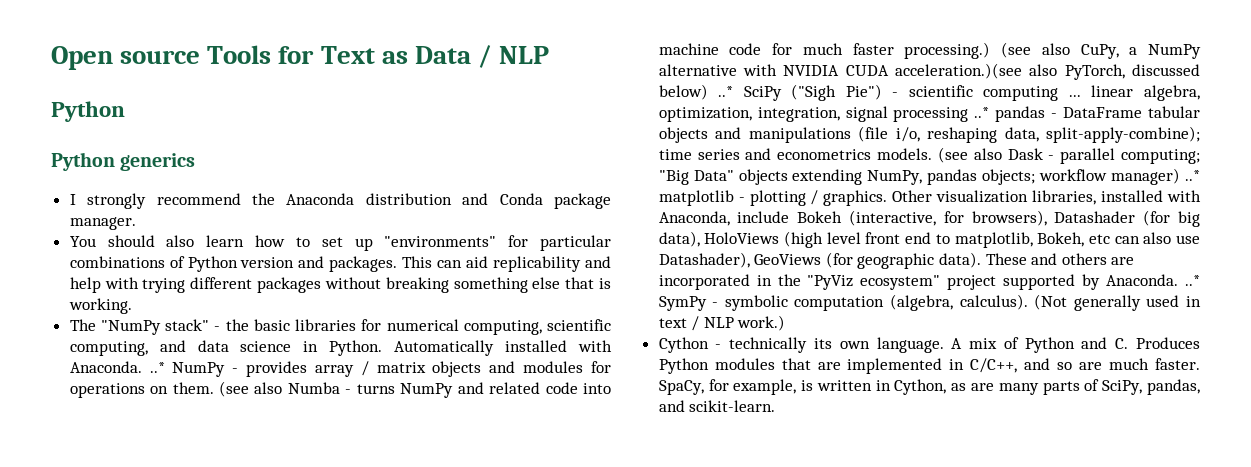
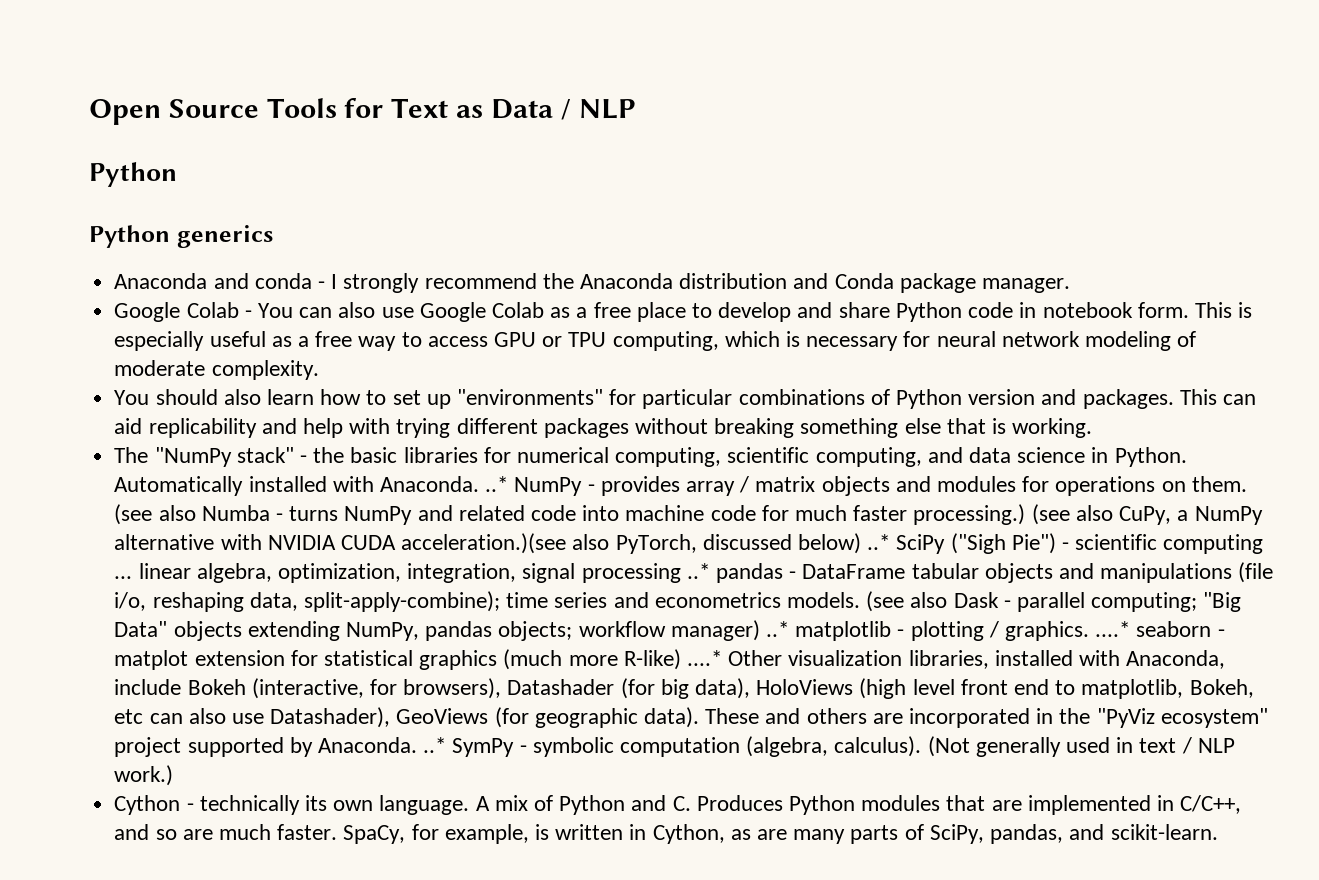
[120,50,201,64] source -> [168,99,259,118] Source
(196, 162) none -> [114,273,325,289] Anaconda and conda -
(136, 223) none -> [114,302,1253,322] [114,331,1197,351] [114,360,319,380] // Google Colab - You can also use Google Colab as a free place to develop and share Python code in notebook form. This is especially useful as a free way to access GPU or TPU computing, which is necessary for neural network modeling of moderate complexity.
(888, 198) none -> [1095,621,1225,637] [114,649,722,670] ....* seaborn - matplot extension for statistical graphics (much more R-like) ....*

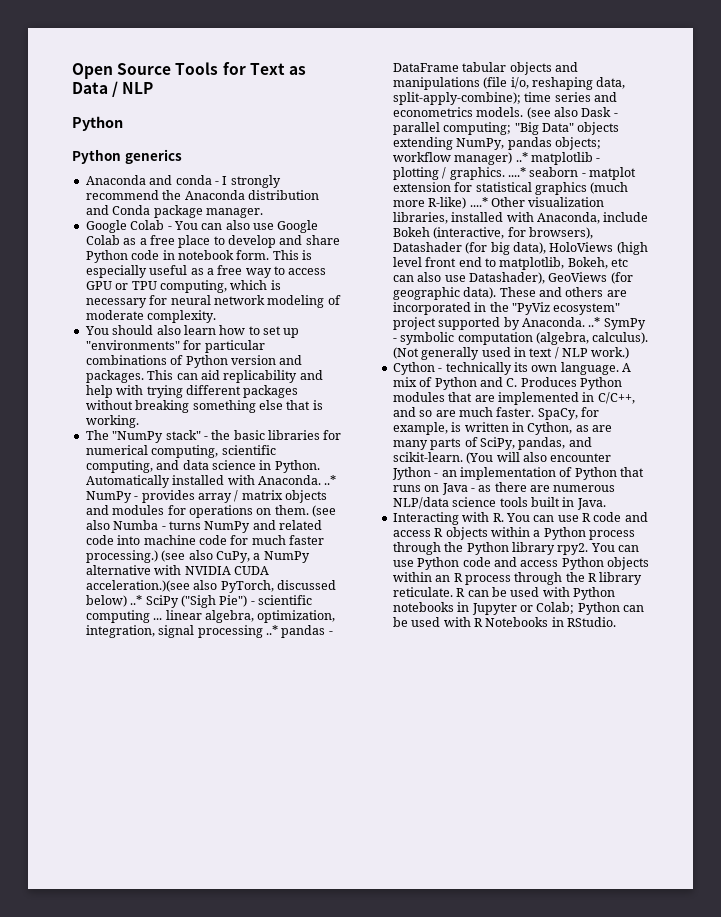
(1218, 832) none -> [466,452,612,464] [391,467,644,480] [392,482,616,495] [392,497,606,510] [392,512,648,525] [392,527,635,540] [392,542,639,555] [392,557,649,570] [392,572,643,585] [392,587,615,600] [392,602,644,615] [392,617,616,627] (You will also encounter Jython - an implementation of Python that runs on Java - as there are numerous NLP/data science tools built in Java. // Interacting with R. You can use R code and access R objects within a Python process through the Python library rpy2. You can use Python code and access Python objects within an R process through the R library reticulate. R can be used with Python notebooks in Jupyter or Colab; Python can be used with R Notebooks in RStudio.

